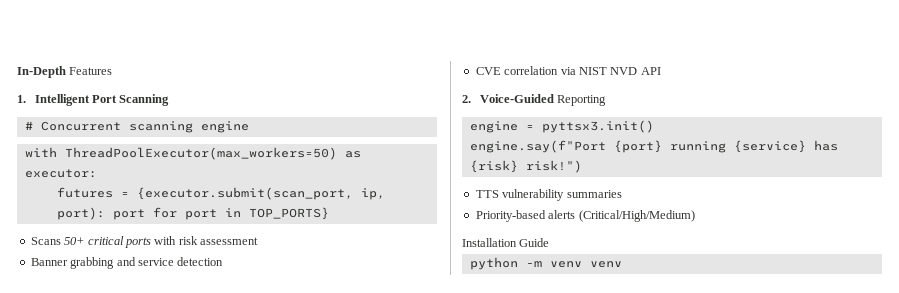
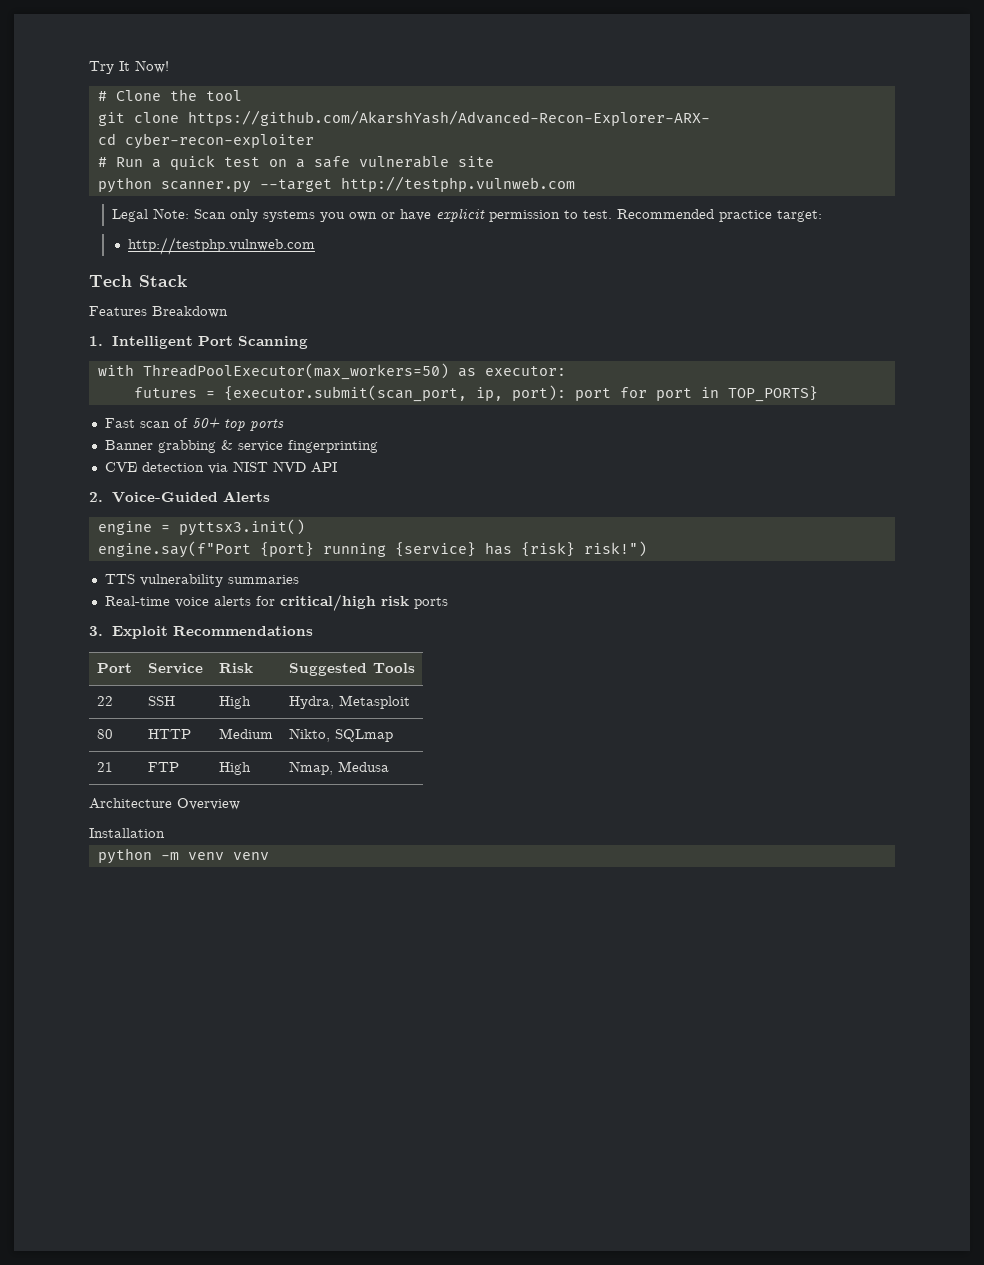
[17,66,66,78] In-Depth -> [89,60,169,74] [97,89,242,101] [97,110,710,126] [97,133,314,149] [97,155,494,170] [97,176,575,193] [112,208,823,222] [128,237,316,255] [89,275,187,287] Try It Now! // # Clone the tool // git clone https://github.com/AkarshYash/Advanced-Recon-Explorer-ARX- // cd cyber-recon-exploiter // # Run a quick test on a safe vulnerable site // python scanner.py --target http://testphp.vulnweb.com // Legal Note: Scan only systems you own or have explicit permission to test. Recommended practice target: // http://testphp.vulnweb.com // Tech Stack //
(113, 71) none -> [152,306,228,318] Breakdown
[24,121,249,133] // # Concurrent scanning engine -> (309, 342) none
[30,236,258,248] Scans 50+ critical ports with risk assessment -> [104,417,284,431] Fast scan of 50+ top ports
[116,257,224,266] and service detection -> [220,440,378,453] & service fingerprinting
[504,66,559,75] correlation -> [141,462,204,472] detection
[557,95,607,106] Reporting -> [223,491,271,502] Alerts
[475,210,695,222] Priority-based alerts (Critical/High/Medium) -> [104,594,448,611] [89,626,314,639] [96,663,132,673] [147,663,203,674] [218,663,253,673] [288,663,415,676] [96,696,113,706] [147,696,175,706] [218,696,251,709] [288,695,410,709] [96,729,113,739] [147,729,191,739] [218,728,273,739] [288,728,393,742] [96,762,113,772] [147,762,179,772] [218,762,251,775] [288,761,389,775] [89,798,240,810] Real-time voice alerts for critical/high risk ports // 3. Exploit Recommendations // Port | Service | Risk | Suggested Tools // 22 | SSH | High | Hydra, Metasploit // 80 | HTTP | Medium | Nikto, SQLmap // 21 | FTP | High | Nmap, Medusa // Architecture Overview
[519,238,550,247] Guide -> (165, 833) none

